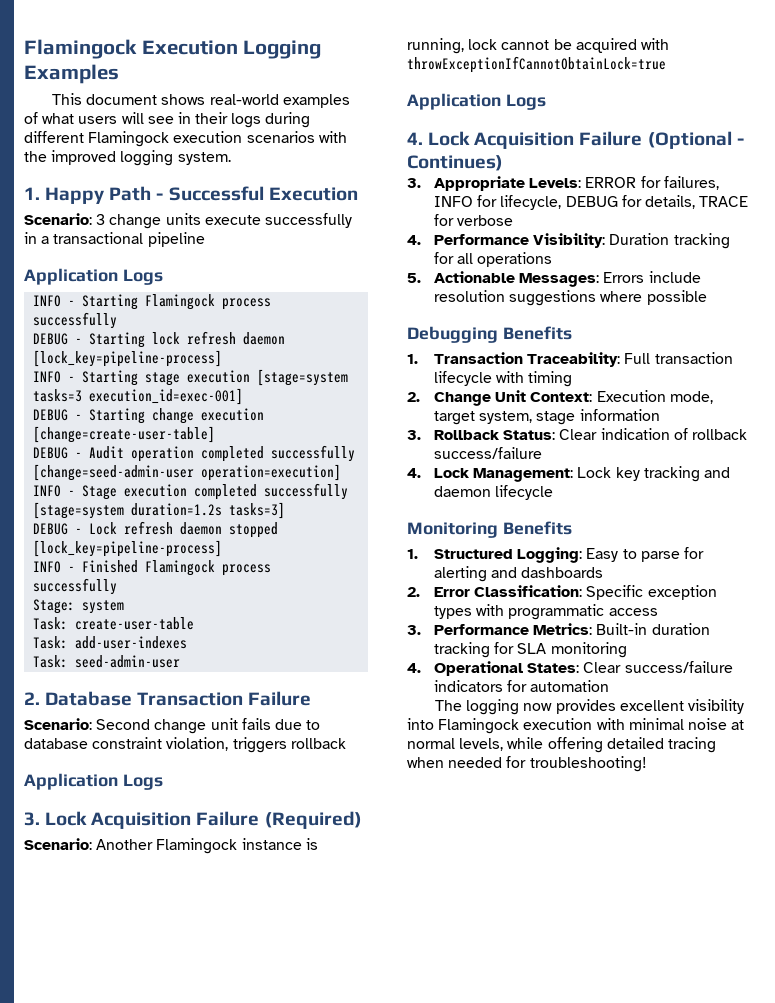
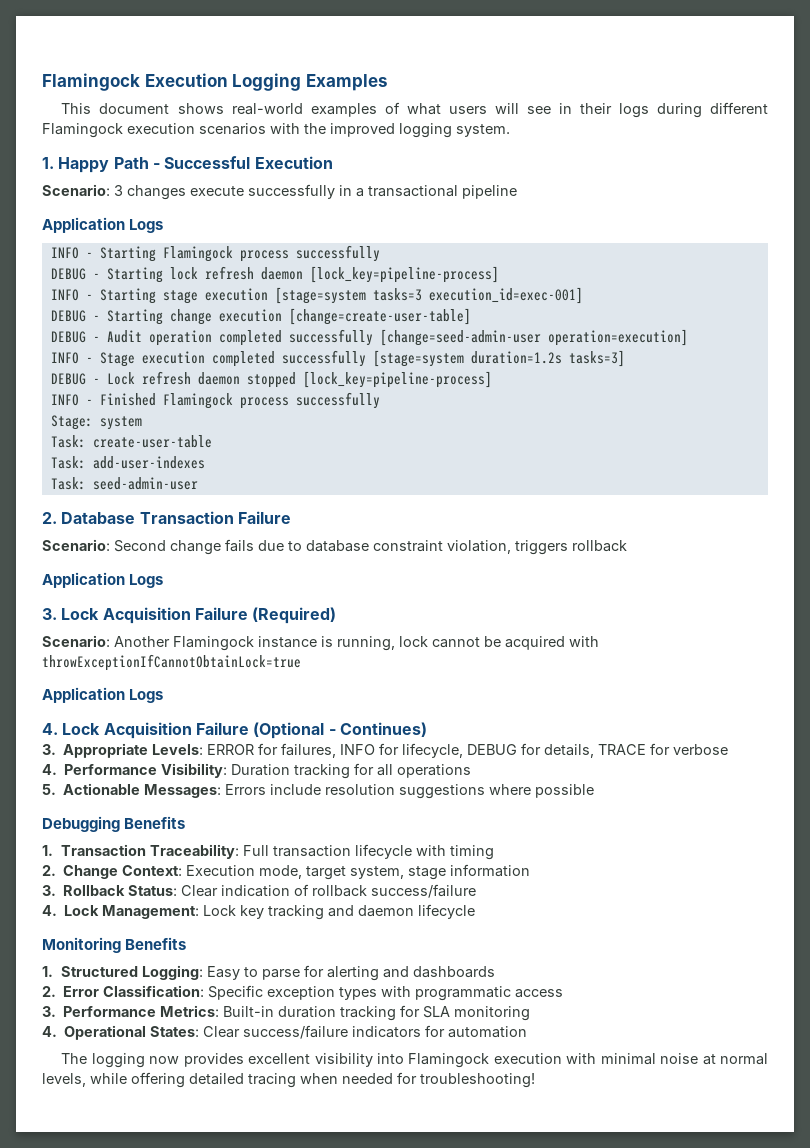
[109,213,201,229] change units -> [127,185,186,200] changes
[210,718,238,730] unit -> (221, 547) none
[495,390,527,402] Unit -> (119, 872) none

